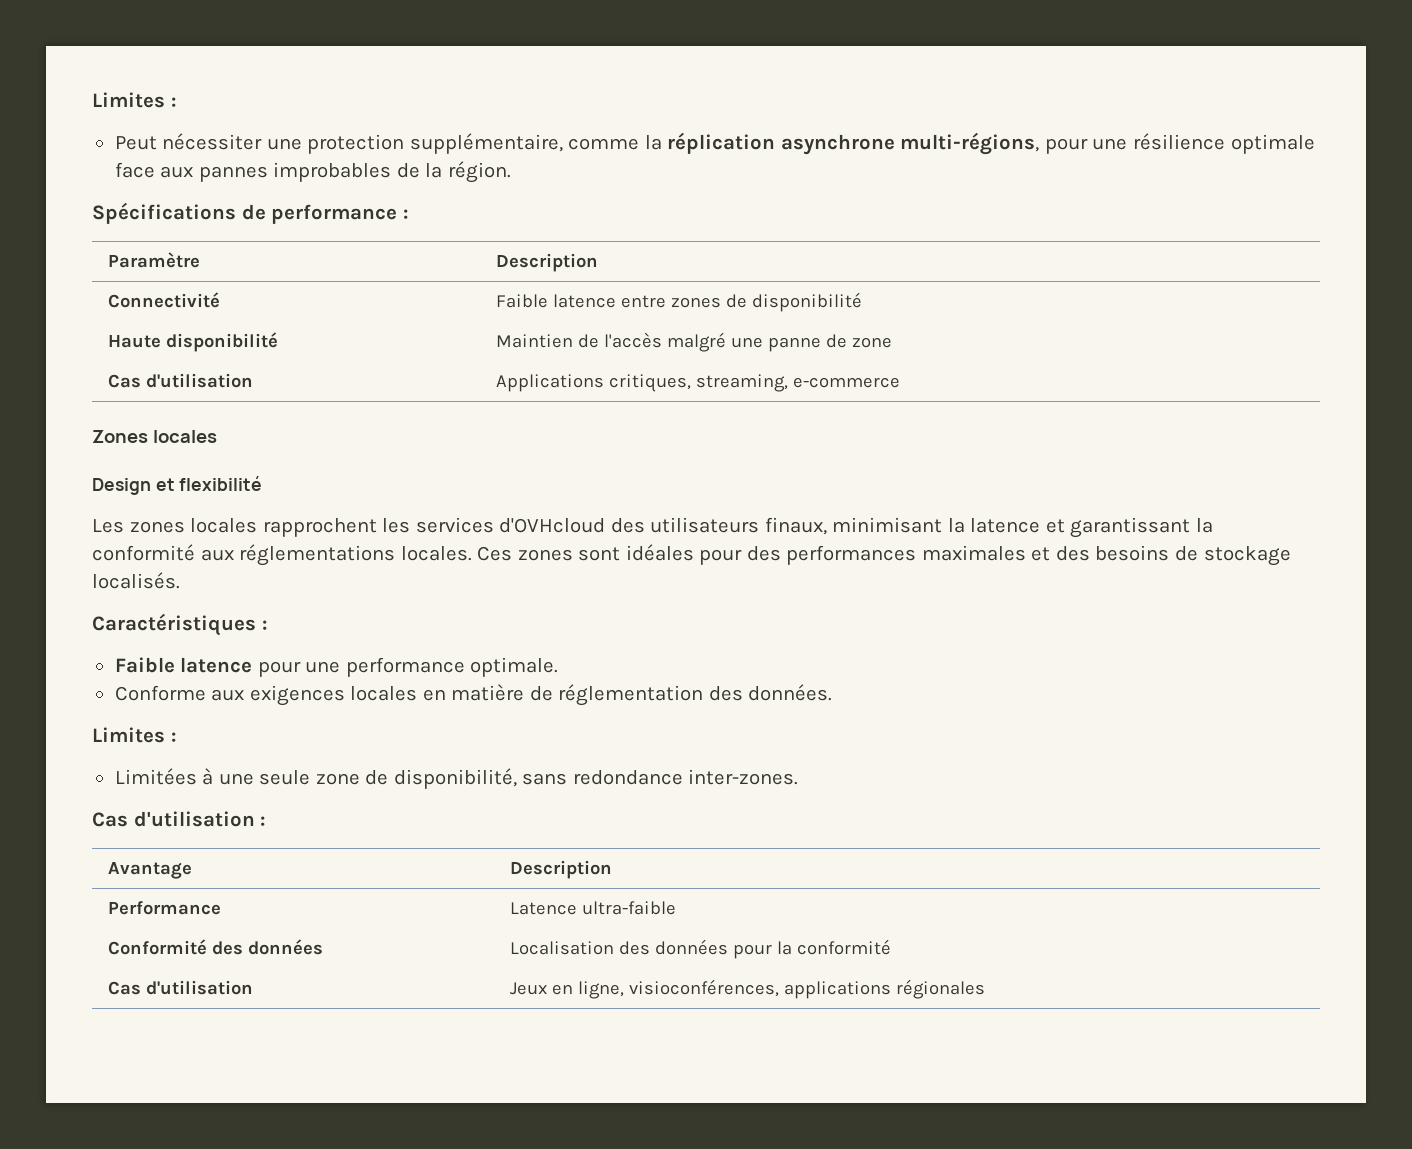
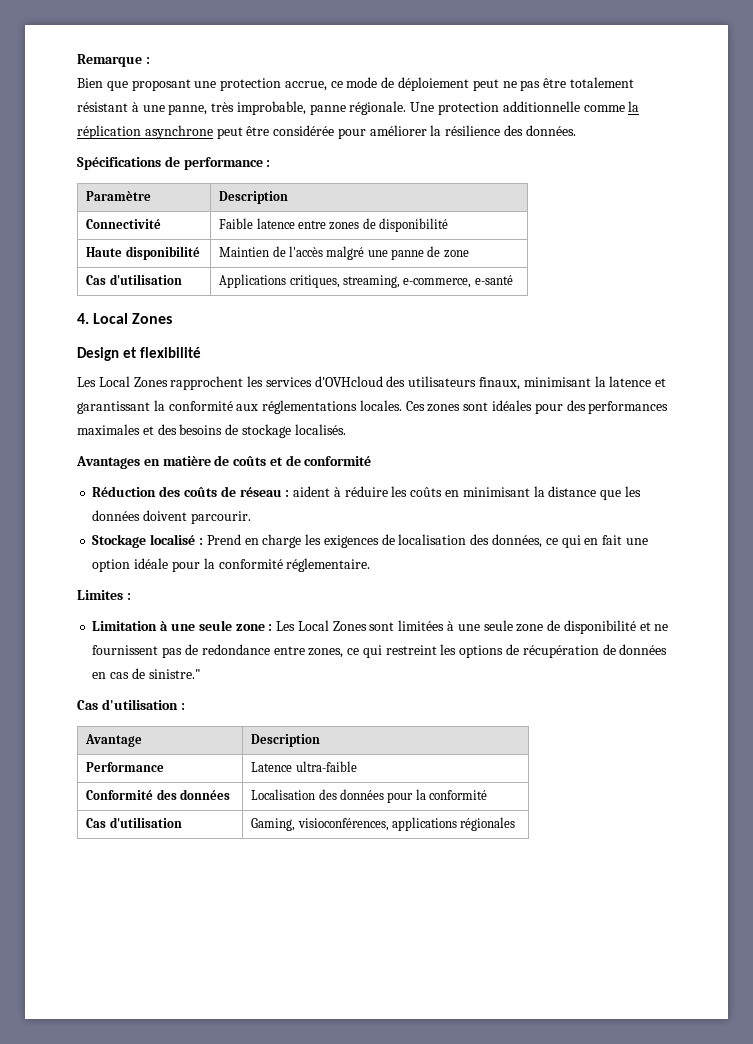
[92,92,177,108] [114,132,1315,155] [114,161,511,183] Limites : // Peut nécessiter une protection supplémentaire, comme la réplication asynchrone multi-régions, pour une résilience optimale face aux pannes improbables de la région. -> [77,54,150,67] [77,77,634,91] [77,101,640,115] [77,125,576,139] Remarque : // Bien que proposant une protection accrue, ce mode de déploiement peut ne pas être totalement résistant à une panne, très improbable, panne régionale. Une protection additionnelle comme la réplication asynchrone peut être considérée pour améliorer la résilience des données.
[793,377,901,388] [92,430,217,443] e-commerce // Zones locales -> [403,275,513,288] [77,313,173,324] e-commerce, e-santé // 4. Local Zones
[129,518,258,533] zones locales -> [98,376,168,387] Local Zones
[92,613,268,636] [114,657,559,677] [114,684,833,706] [92,727,177,743] [114,768,197,785] Caractéristiques : // Faible latence pour une performance optimale. // Conforme aux exigences locales en matière de réglementation des données. // Limites : // Limitées -> [76,455,372,469] [92,486,641,500] [92,510,251,524] [92,534,648,548] [92,558,371,572] [77,590,131,600] [92,620,445,631] Avantages en matière de coûts et de conformité // Réduction des coûts de réseau : aident à réduire les coûts en minimisant la distance que les données doivent parcourir. // Stockage localisé : Prend en charge les exigences de localisation des données, ce qui en fait une option idéale pour la conformité réglementaire. // Limites : // Limitation à une seule zone : Les Local Zones sont limitées
[393,768,799,789] disponibilité, sans redondance inter-zones. -> [563,620,669,634] [92,644,668,658] [92,668,201,679] disponibilité et ne fournissent pas de redondance entre zones, ce qui restreint les options de récupération de données en cas de sinistre."
[510,981,625,999] Jeux en ligne, -> [251,818,296,831] Gaming,

